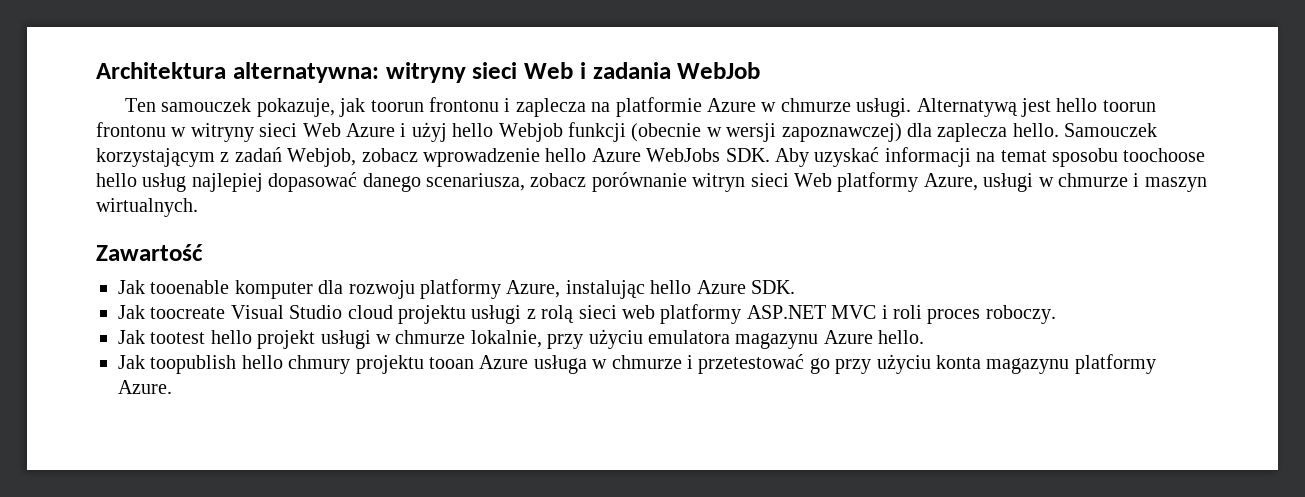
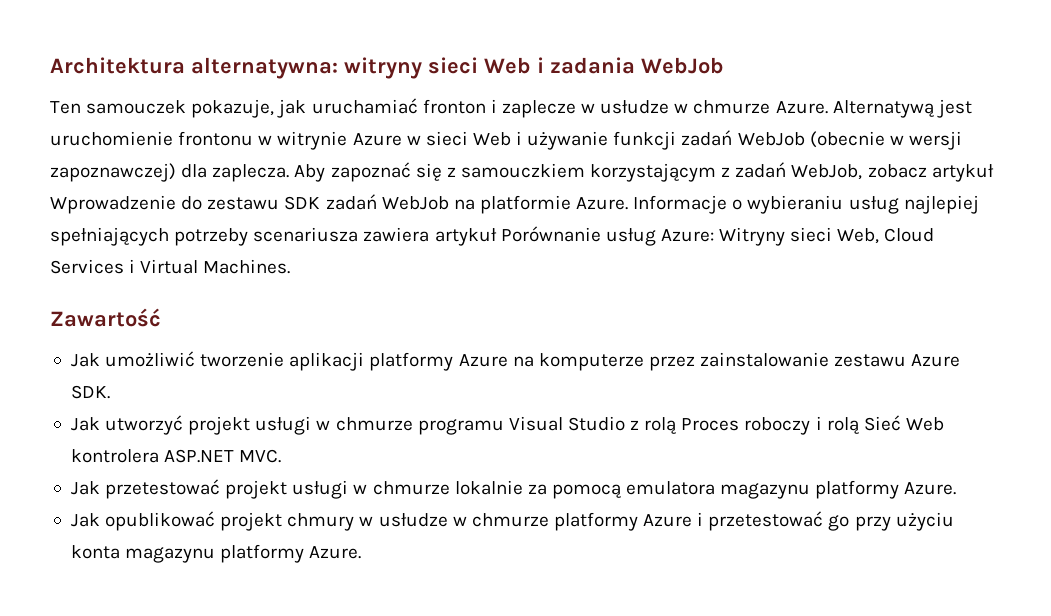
[370,97,1156,117] [96,122,626,142] toorun frontonu i zaplecza na platformie Azure w chmurze usługi. Alternatywą jest hello toorun frontonu w witryny sieci Web Azure i użyj hello Webjob funkcji -> [311,98,972,118] [50,130,805,150] uruchamiać fronton i zaplecze w usłudze w chmurze Azure. Alternatywą jest uruchomienie frontonu w witrynie Azure w sieci Web i używanie funkcji zadań WebJob
[937,123,1158,142] [96,147,1206,167] [96,172,1207,192] [96,198,198,217] [96,244,203,261] [118,279,795,299] [118,304,1056,324] [118,329,925,349] [118,355,682,374] zaplecza hello. Samouczek korzystającym z zadań Webjob, zobacz wprowadzenie hello Azure WebJobs SDK. Aby uzyskać informacji na temat sposobu toochoose hello usług najlepiej dopasować danego scenariusza, zobacz porównanie witryn sieci Web platformy Azure, usługi w chmurze i maszyn wirtualnych. // Zawartość // Jak tooenable komputer dla rozwoju platformy Azure, instalując hello Azure SDK. // Jak toocreate Visual Studio cloud projektu usługi z rolą sieci web platformy ASP.NET MVC i roli proces roboczy. // Jak tootest hello projekt usługi w chmurze lokalnie, przy użyciu emulatora magazynu Azure hello. // Jak toopublish hello chmury projektu tooan Azure usługa w chmurze -> [212,162,994,182] [50,194,979,214] [50,226,935,246] [50,259,291,274] [50,308,161,327] [70,351,961,371] [70,385,110,399] [70,415,944,435] [70,449,282,463] [70,479,957,499] [70,511,693,531] zaplecza. Aby zapoznać się z samouczkiem korzystającym z zadań WebJob, zobacz artykuł Wprowadzenie do zestawu SDK zadań WebJob na platformie Azure. Informacje o wybieraniu usług najlepiej spełniających potrzeby scenariusza zawiera artykuł Porównanie usług Azure: Witryny sieci Web, Cloud Services i Virtual Machines. // Zawartość // Jak umożliwić tworzenie aplikacji platformy Azure na komputerze przez zainstalowanie zestawu Azure SDK. // Jak utworzyć projekt usługi w chmurze programu Visual Studio z rolą Proces roboczy i rolą Sieć Web kontrolera ASP.NET MVC. // Jak przetestować projekt usługi w chmurze lokalnie za pomocą emulatora magazynu platformy Azure. // Jak opublikować projekt chmury w usłudze w chmurze platformy Azure

